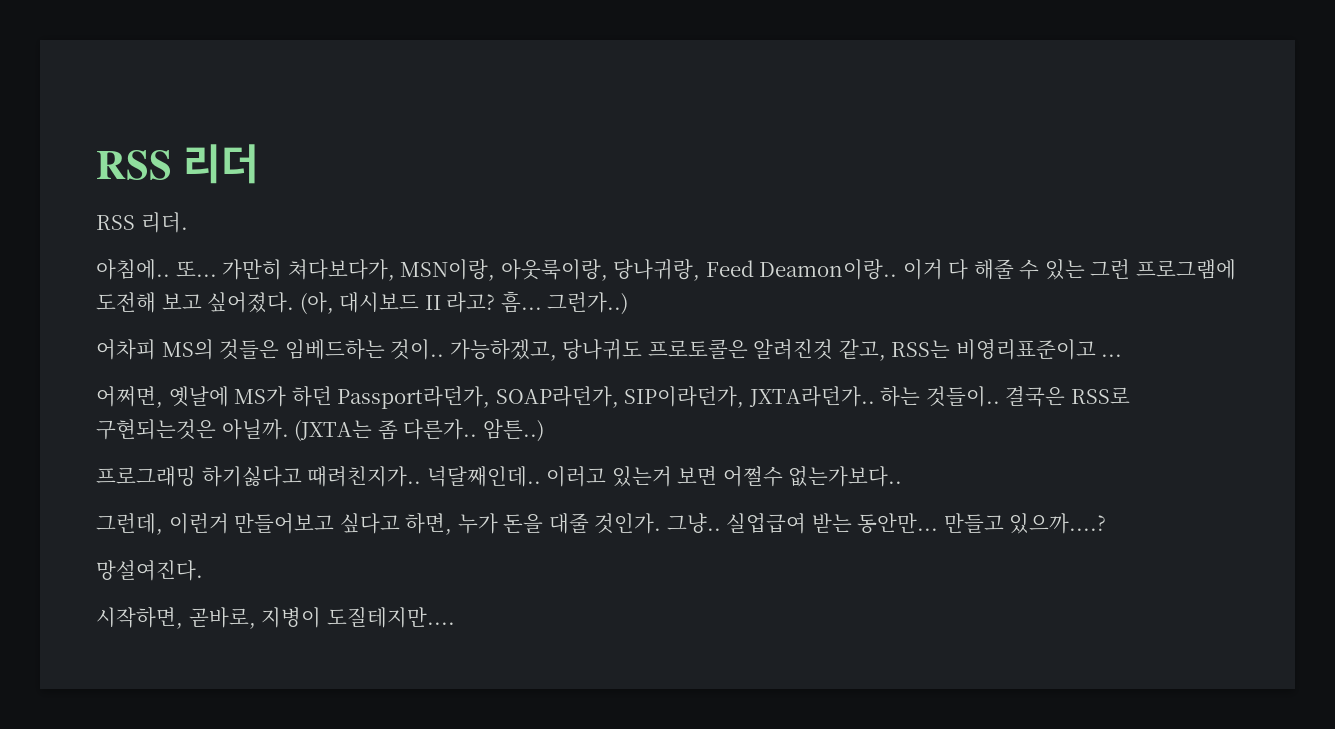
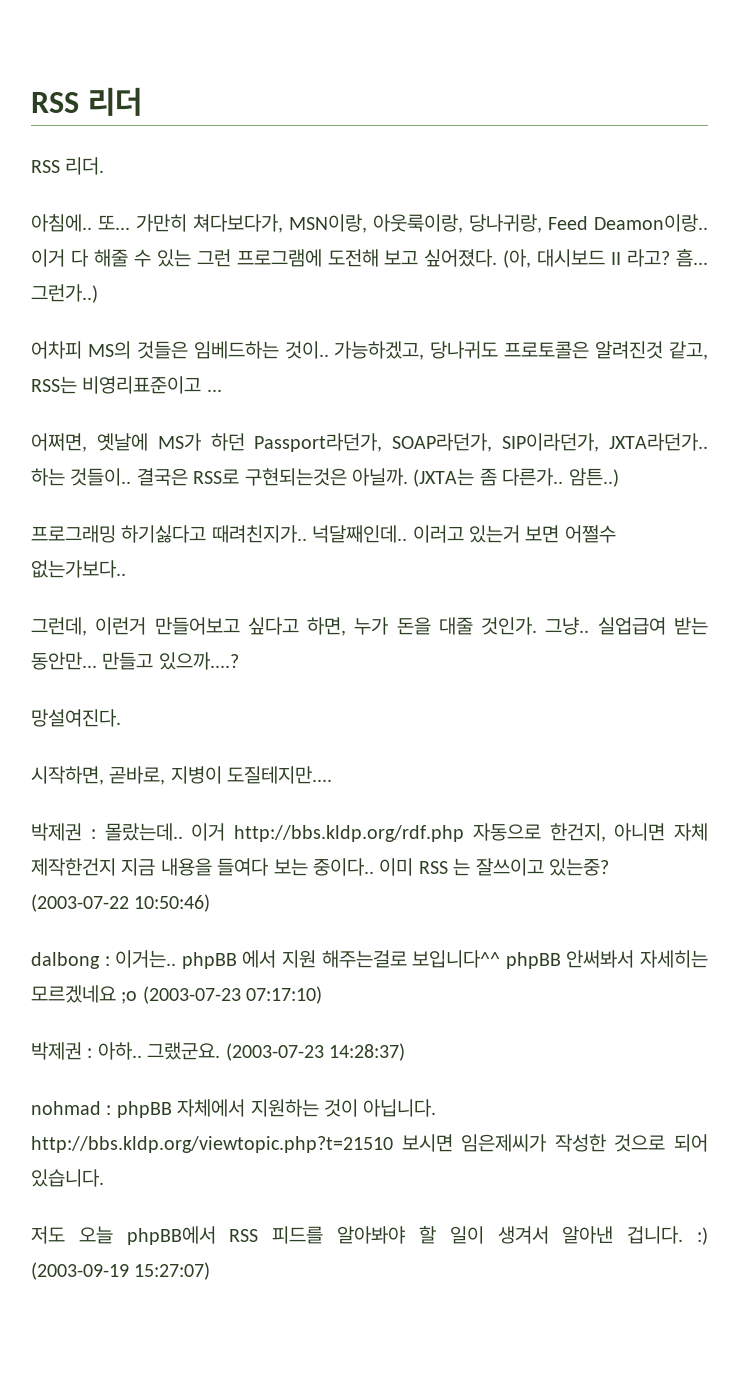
(455, 617) none -> [31,823,708,842] [31,858,609,876] [31,894,211,912] [31,950,709,969] [31,985,323,1004] [31,1042,405,1061] [31,1099,437,1118] [31,1134,709,1153] [31,1169,104,1187] [31,1226,709,1245] [31,1262,211,1280] // 박제권 : 몰랐는데.. 이거 http://bbs.kldp.org/rdf.php 자동으로 한건지, 아니면 자체 제작한건지 지금 내용을 들여다 보는 중이다.. 이미 RSS 는 잘쓰이고 있는중? (2003-07-22 10:50:46) // dalbong : 이거는.. phpBB 에서 지원 해주는걸로 보입니다^^ phpBB 안써봐서 자세히는 모르겠네요 ;o (2003-07-23 07:17:10) // 박제권 : 아하.. 그랬군요. (2003-07-23 14:28:37) // nohmad : phpBB 자체에서 지원하는 것이 아닙니다. http://bbs.kldp.org/viewtopic.php?t=21510 보시면 임은제씨가 작성한 것으로 되어 있습니다. // 저도 오늘 phpBB에서 RSS 피드를 알아봐야 할 일이 생겨서 알아낸 겁니다. :) (2003-09-19 15:27:07)

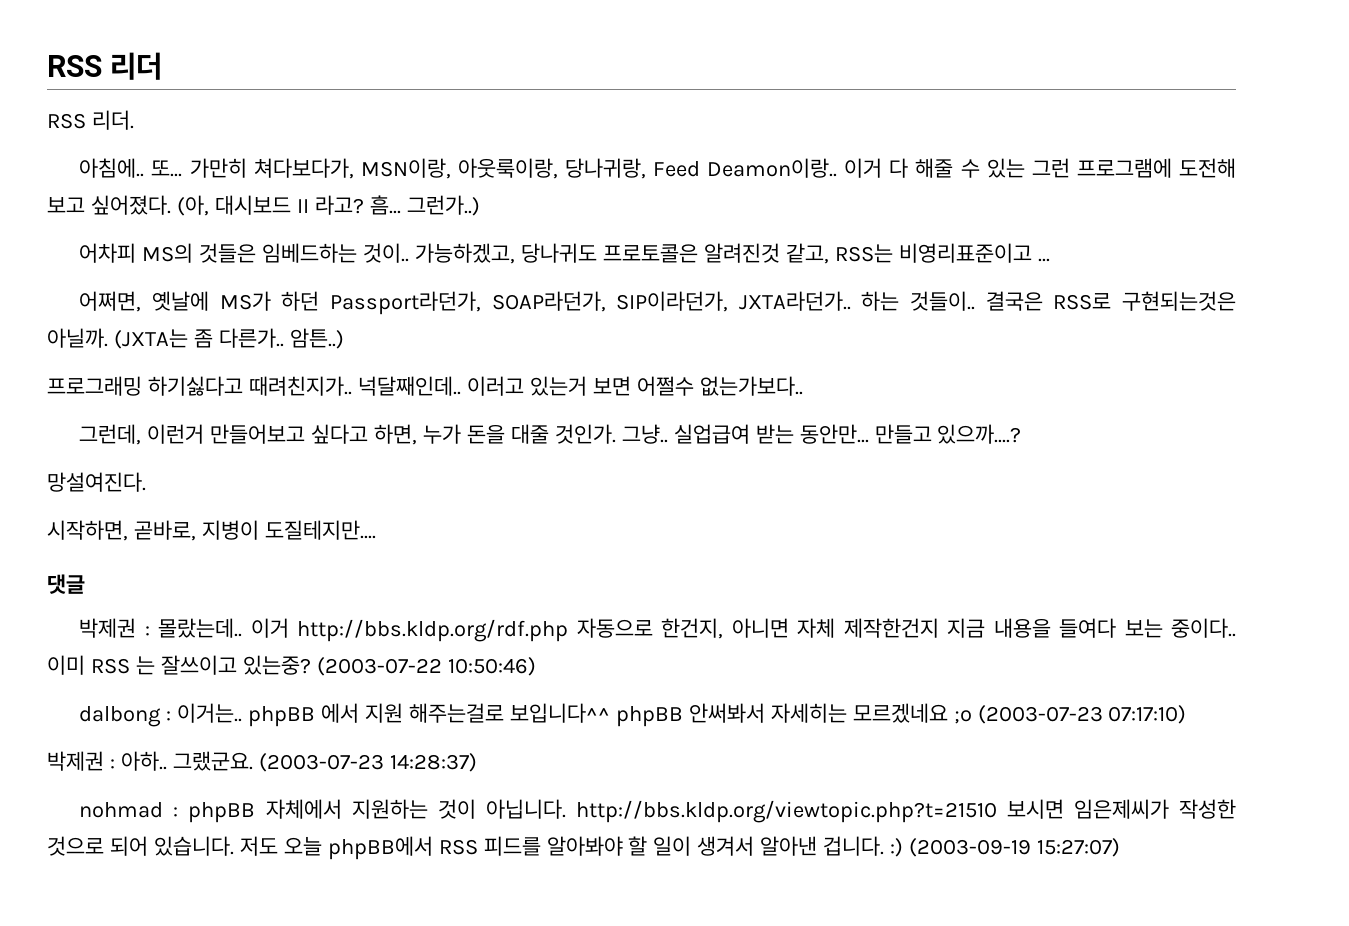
(333, 775) none -> [47,574,85,594] // 댓글
(104, 1178) // -> (234, 846) none

